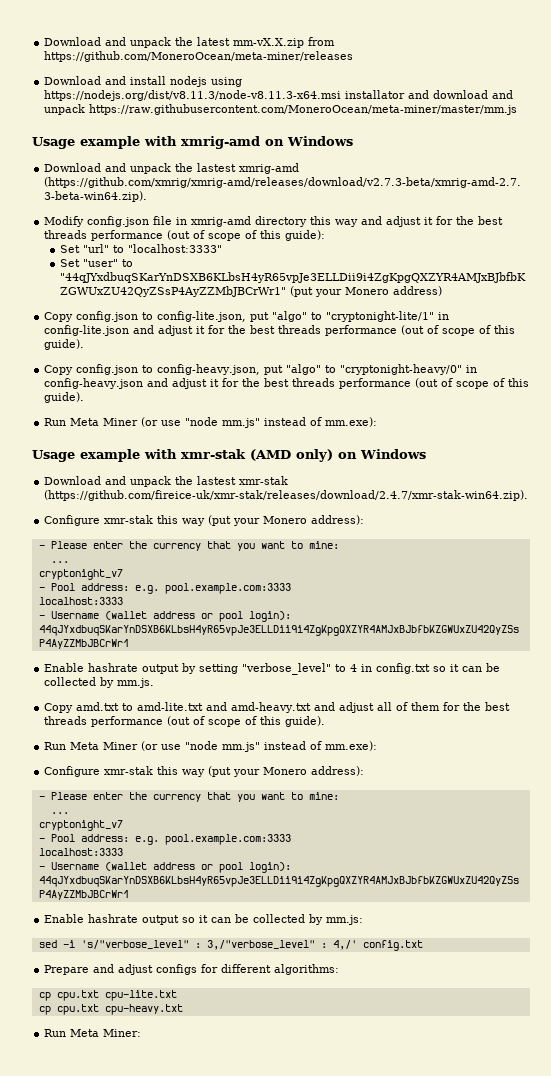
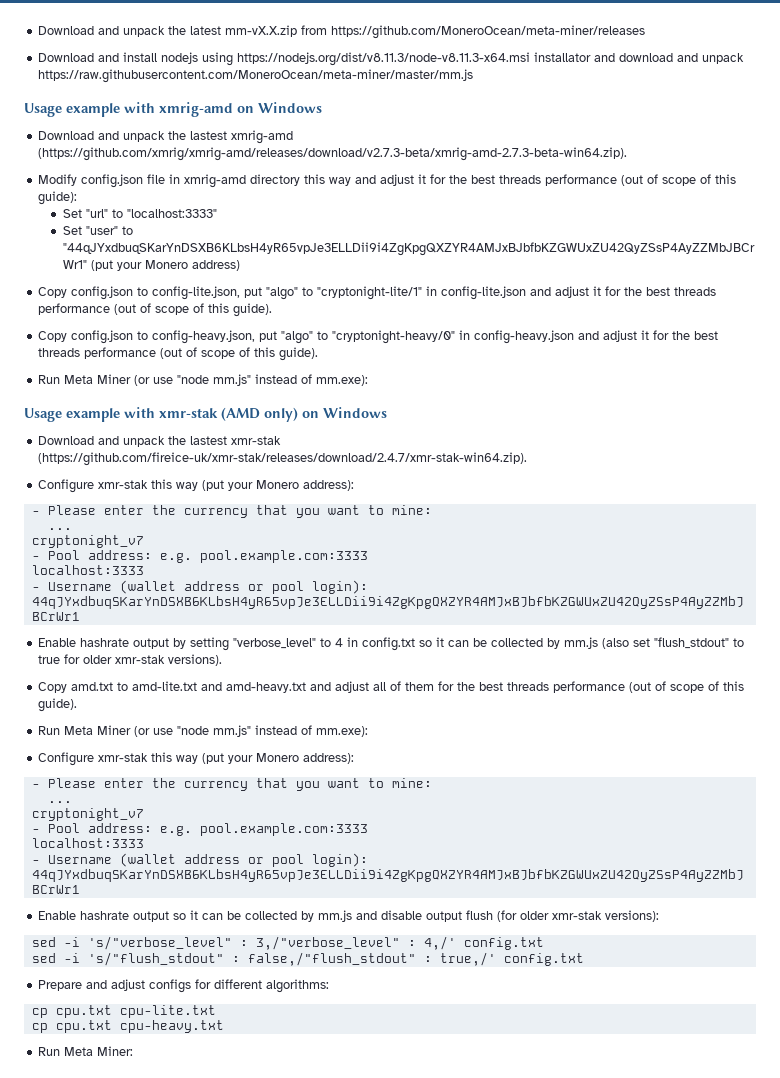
[117,678,155,688] mm.js. -> [564,637,745,649] [38,654,223,666] mm.js (also set "flush_stdout" to true for older xmr-stak versions).
[326,915,364,925] mm.js: -> [318,910,660,922] mm.js and disable output flush (for older xmr-stak versions):
(423, 945) none -> [31,952,584,966] // sed -i 's/"flush_stdout" : false,/"flush_stdout" : true,/' config.txt

